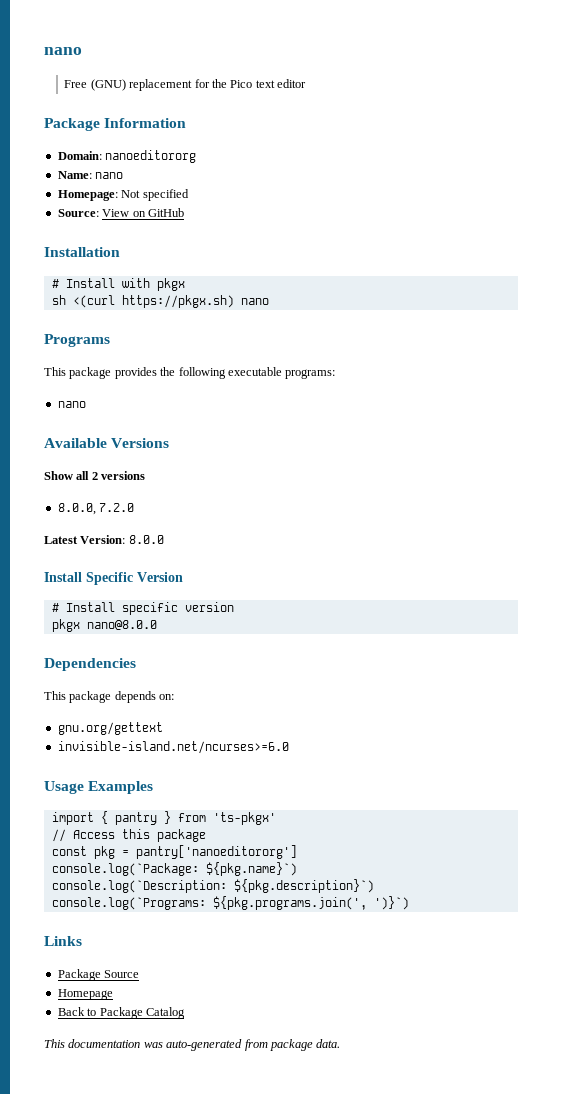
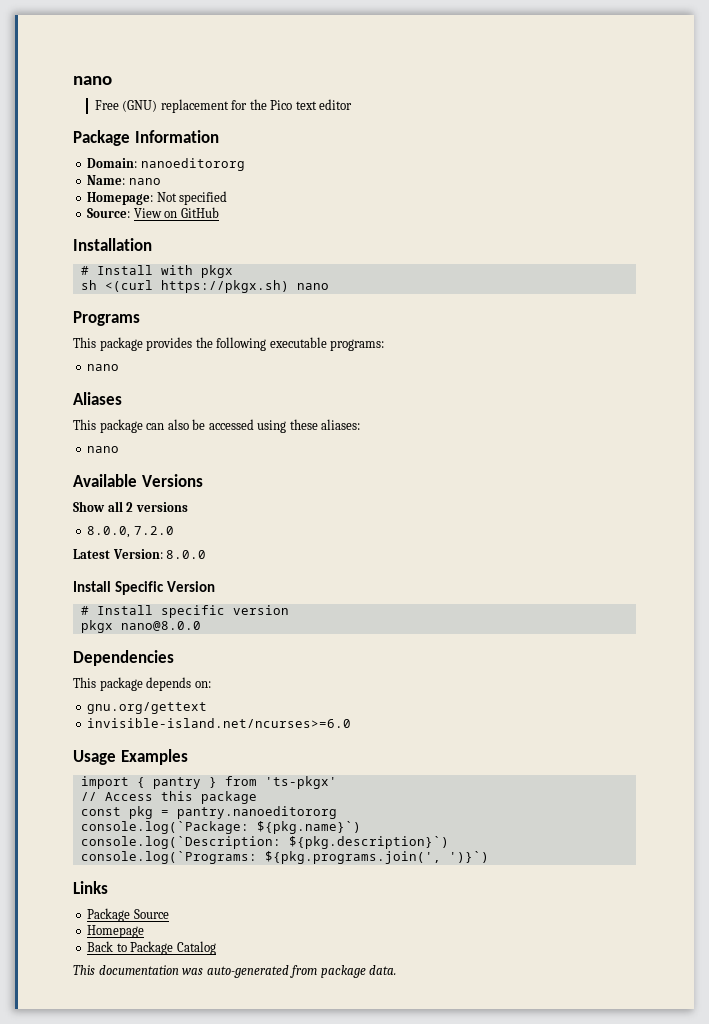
(86, 404) none -> [73,392,122,405] [73,419,361,433] [87,446,120,453] // Aliases // This package can also be accessed using these aliases: // nano
[135,845,297,859] pantry['nanoeditororg'] -> [176,806,337,819] pantry.nanoeditororg

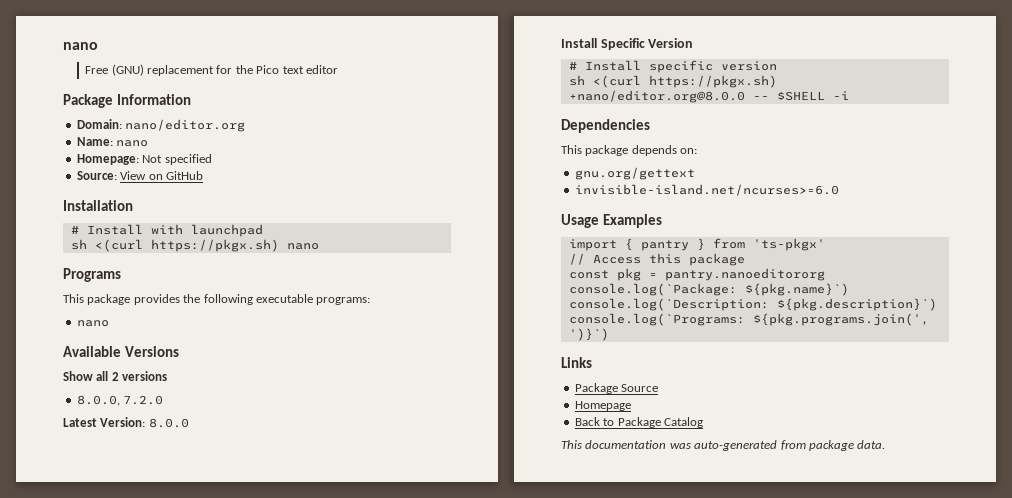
[140,158,245,171] nanoeditororg -> [125,119,246,132] nano/editor.org
[200,265,233,278] pkgx -> [190,224,263,237] launchpad
[73,392,122,405] [73,419,361,433] [87,446,120,453] // Aliases // This package can also be accessed using these aliases: // nano -> (109, 323) none
[80,620,201,633] pkgx nano@8.0.0 -> [568,75,777,88] [568,90,849,103] sh <(curl https://pkgx.sh) +nano/editor.org@8.0.0 -- $SHELL -i

